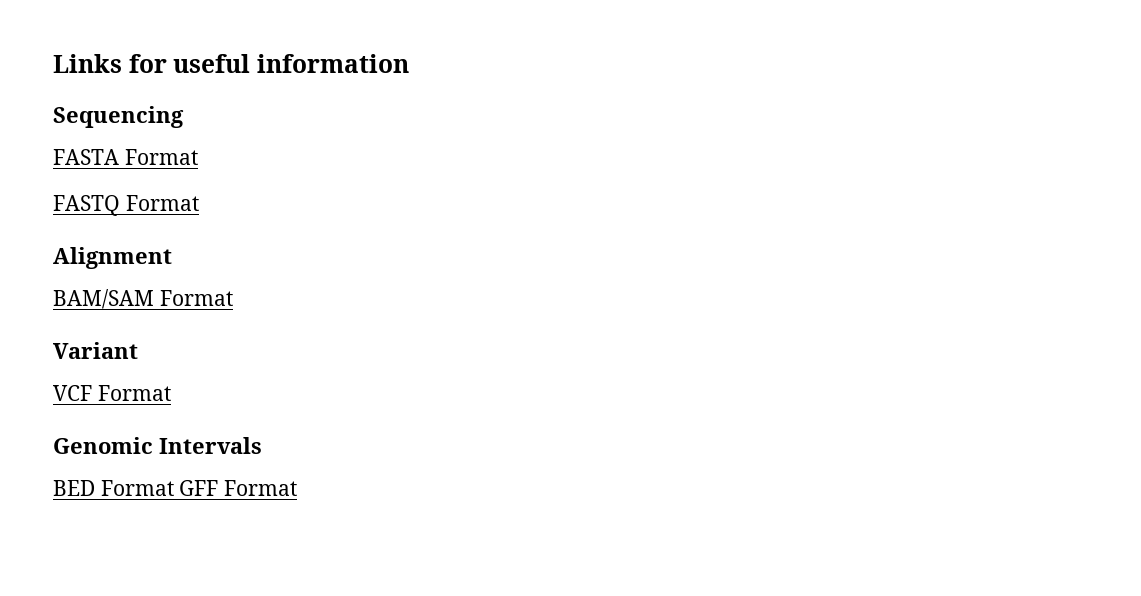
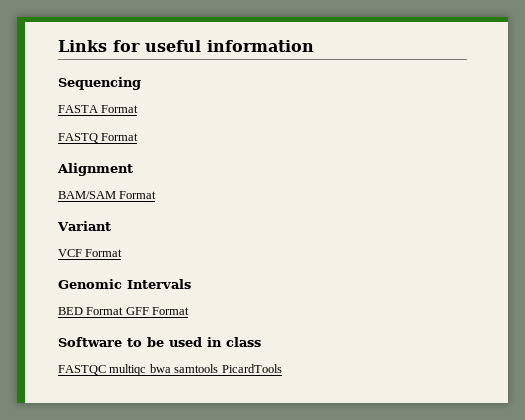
(298, 488) none -> [58,337,261,347] [58,364,282,376] // Software to be used in class // FASTQC multiqc bwa samtools PicardTools

